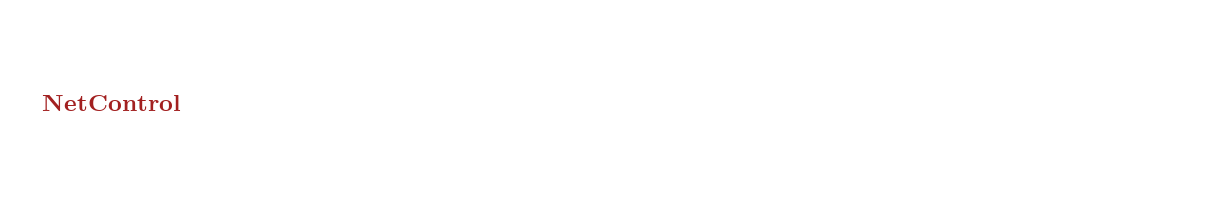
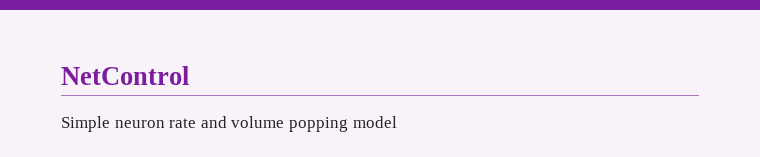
(181, 102) none -> [61,116,397,132] // Simple neuron rate and volume popping model

